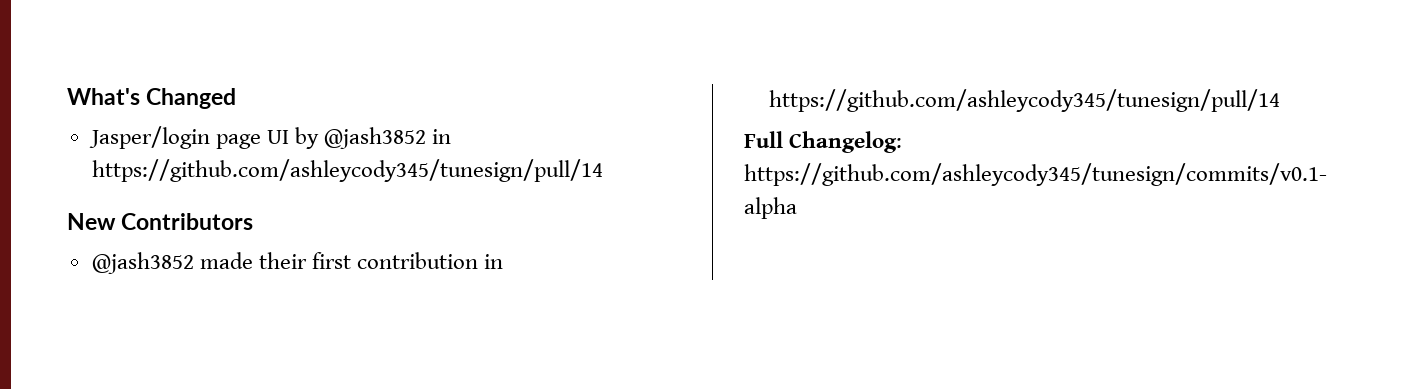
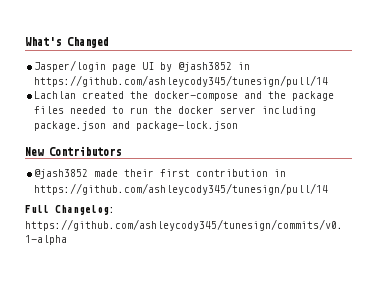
(603, 170) none -> [34,91,335,101] [34,106,317,116] [34,121,239,131] // Lachlan created the docker-compose and the package files needed to run the docker server including package.json and package-lock.json

